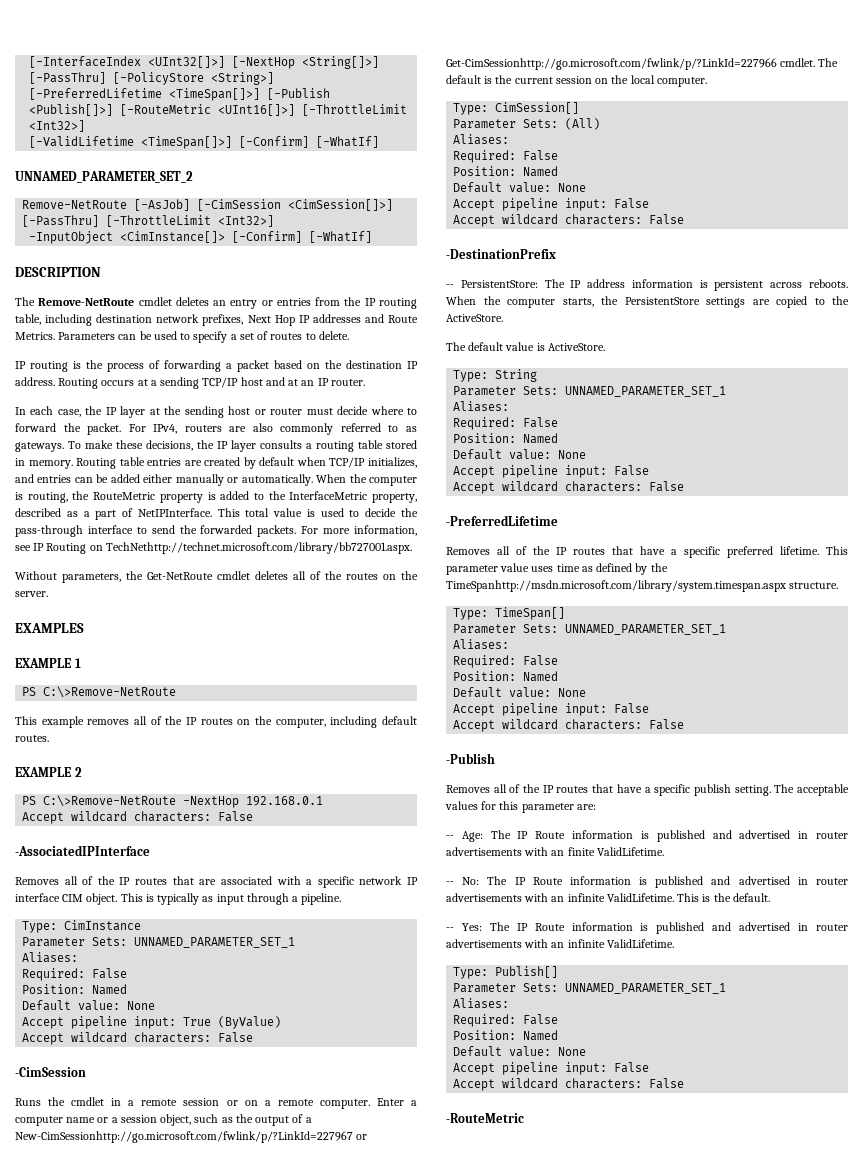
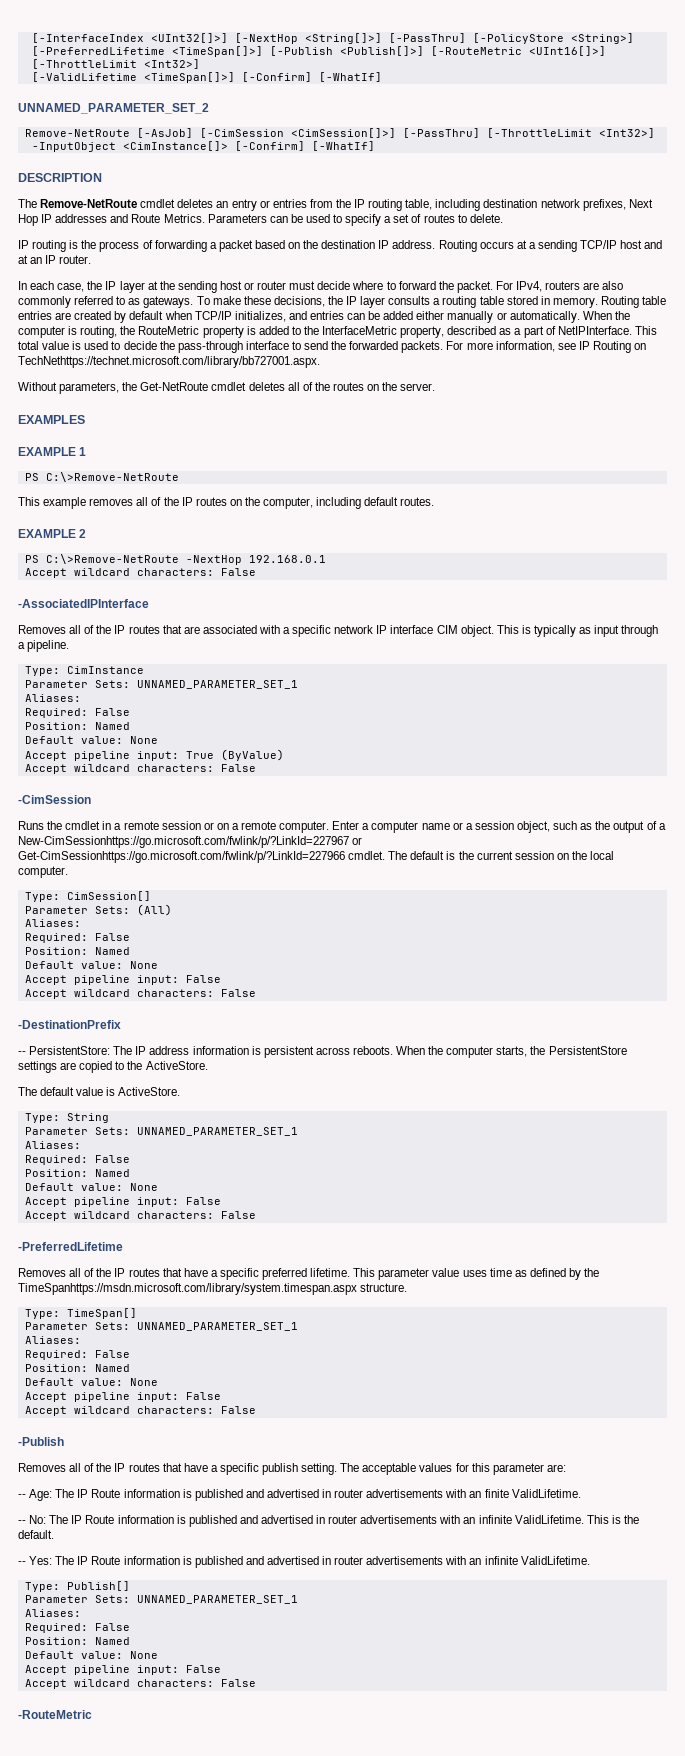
[105,542,412,554] TechNethttp://technet.microsoft.com/library/bb727001.aspx. -> [18,356,320,368] TechNethttps://technet.microsoft.com/library/bb727001.aspx.
[15,1131,368,1143] [446,58,777,70] New-CimSessionhttp://go.microsoft.com/fwlink/p/?LinkId=227967 or Get-CimSessionhttp://go.microsoft.com/fwlink/p/?LinkId=227966 -> [18,836,363,848] [18,851,345,863] New-CimSessionhttps://go.microsoft.com/fwlink/p/?LinkId=227967 or Get-CimSessionhttps://go.microsoft.com/fwlink/p/?LinkId=227966
[446,580,786,592] TimeSpanhttp://msdn.microsoft.com/library/system.timespan.aspx -> [18,1283,357,1295] TimeSpanhttps://msdn.microsoft.com/library/system.timespan.aspx

